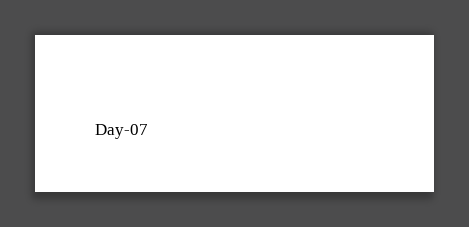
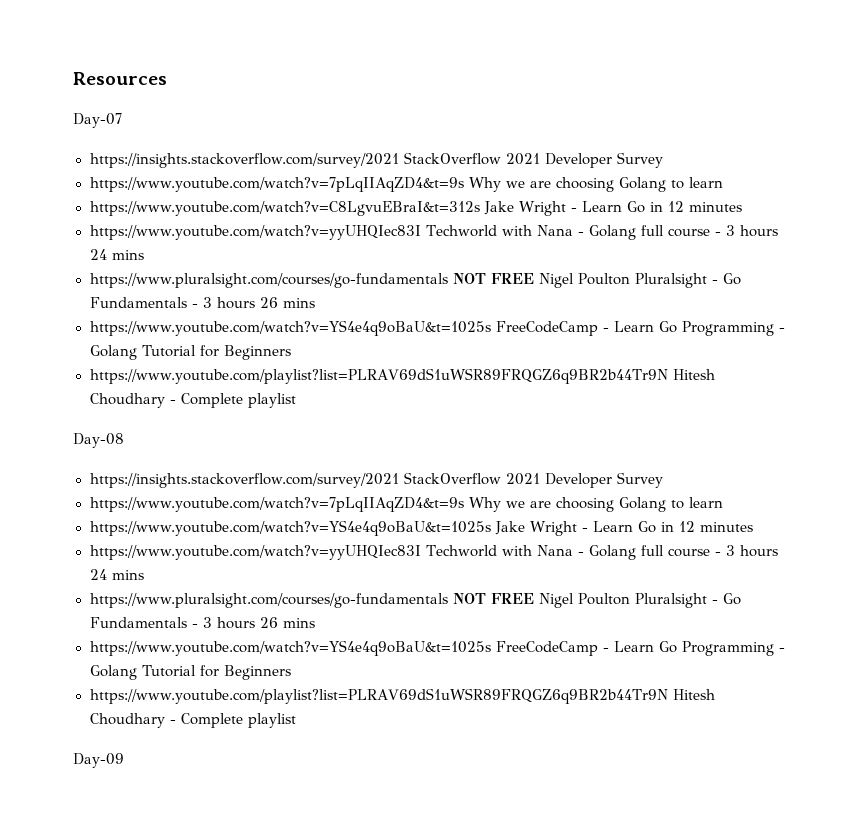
(95, 131) none -> [73,72,167,85] Resources //
(148, 131) none -> [89,152,664,168] [89,177,724,192] [89,201,743,216] [89,225,779,240] [89,249,144,260] [89,273,742,288] [89,297,315,309] [89,320,786,336] [89,345,292,360] [89,368,716,384] [89,393,296,408] [73,433,124,448] [89,472,664,488] [89,497,724,512] [89,520,754,536] [89,545,779,560] [89,569,144,580] [89,593,742,608] [89,617,315,629] [89,640,786,656] [89,665,292,680] [89,688,716,704] [89,713,296,728] [73,753,124,768] // https://insights.stackoverflow.com/survey/2021 StackOverflow 2021 Developer Survey // https://www.youtube.com/watch?v=7pLqIIAqZD4&t=9s Why we are choosing Golang to learn // https://www.youtube.com/watch?v=C8LgvuEBraI&t=312s Jake Wright - Learn Go in 12 minutes // https://www.youtube.com/watch?v=yyUHQIec83I Techworld with Nana - Golang full course - 3 hours 24 mins // https://www.pluralsight.com/courses/go-fundamentals NOT FREE Nigel Poulton Pluralsight - Go Fundamentals - 3 hours 26 mins // https://www.youtube.com/watch?v=YS4e4q9oBaU&t=1025s FreeCodeCamp - Learn Go Programming - Golang Tutorial for Beginners // https://www.youtube.com/playlist?list=PLRAV69dS1uWSR89FRQGZ6q9BR2b44Tr9N Hitesh Choudhary - Complete playlist // Day-08 // https://insights.stackoverflow.com/survey/2021 StackOverflow 2021 Developer Survey // https://www.youtube.com/watch?v=7pLqIIAqZD4&t=9s Why we are choosing Golang to learn // https://www.youtube.com/watch?v=YS4e4q9oBaU&t=1025s Jake Wright - Learn Go in 12 minutes // https://www.youtube.com/watch?v=yyUHQIec83I Techworld with Nana - Golang full course - 3 hours 24 mins // https://www.pluralsight.com/courses/go-fundamentals NOT FREE Nigel Poulton Pluralsight - Go Fundamentals - 3 hours 26 mins // https://www.youtube.com/watch?v=YS4e4q9oBaU&t=1025s FreeCodeCamp - Learn Go Programming - Golang Tutorial for Beginners // https://www.youtube.com/playlist?list=PLRAV69dS1uWSR89FRQGZ6q9BR2b44Tr9N Hitesh Choudhary - Complete playlist // Day-09

